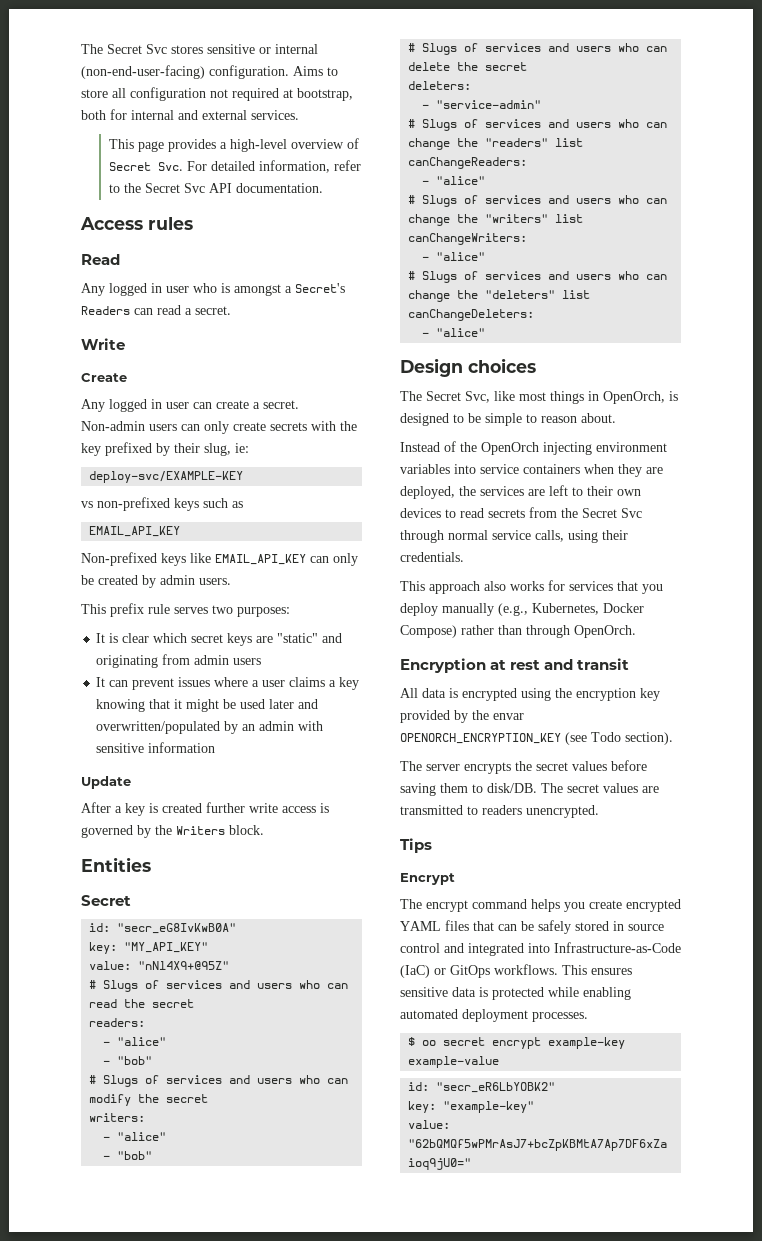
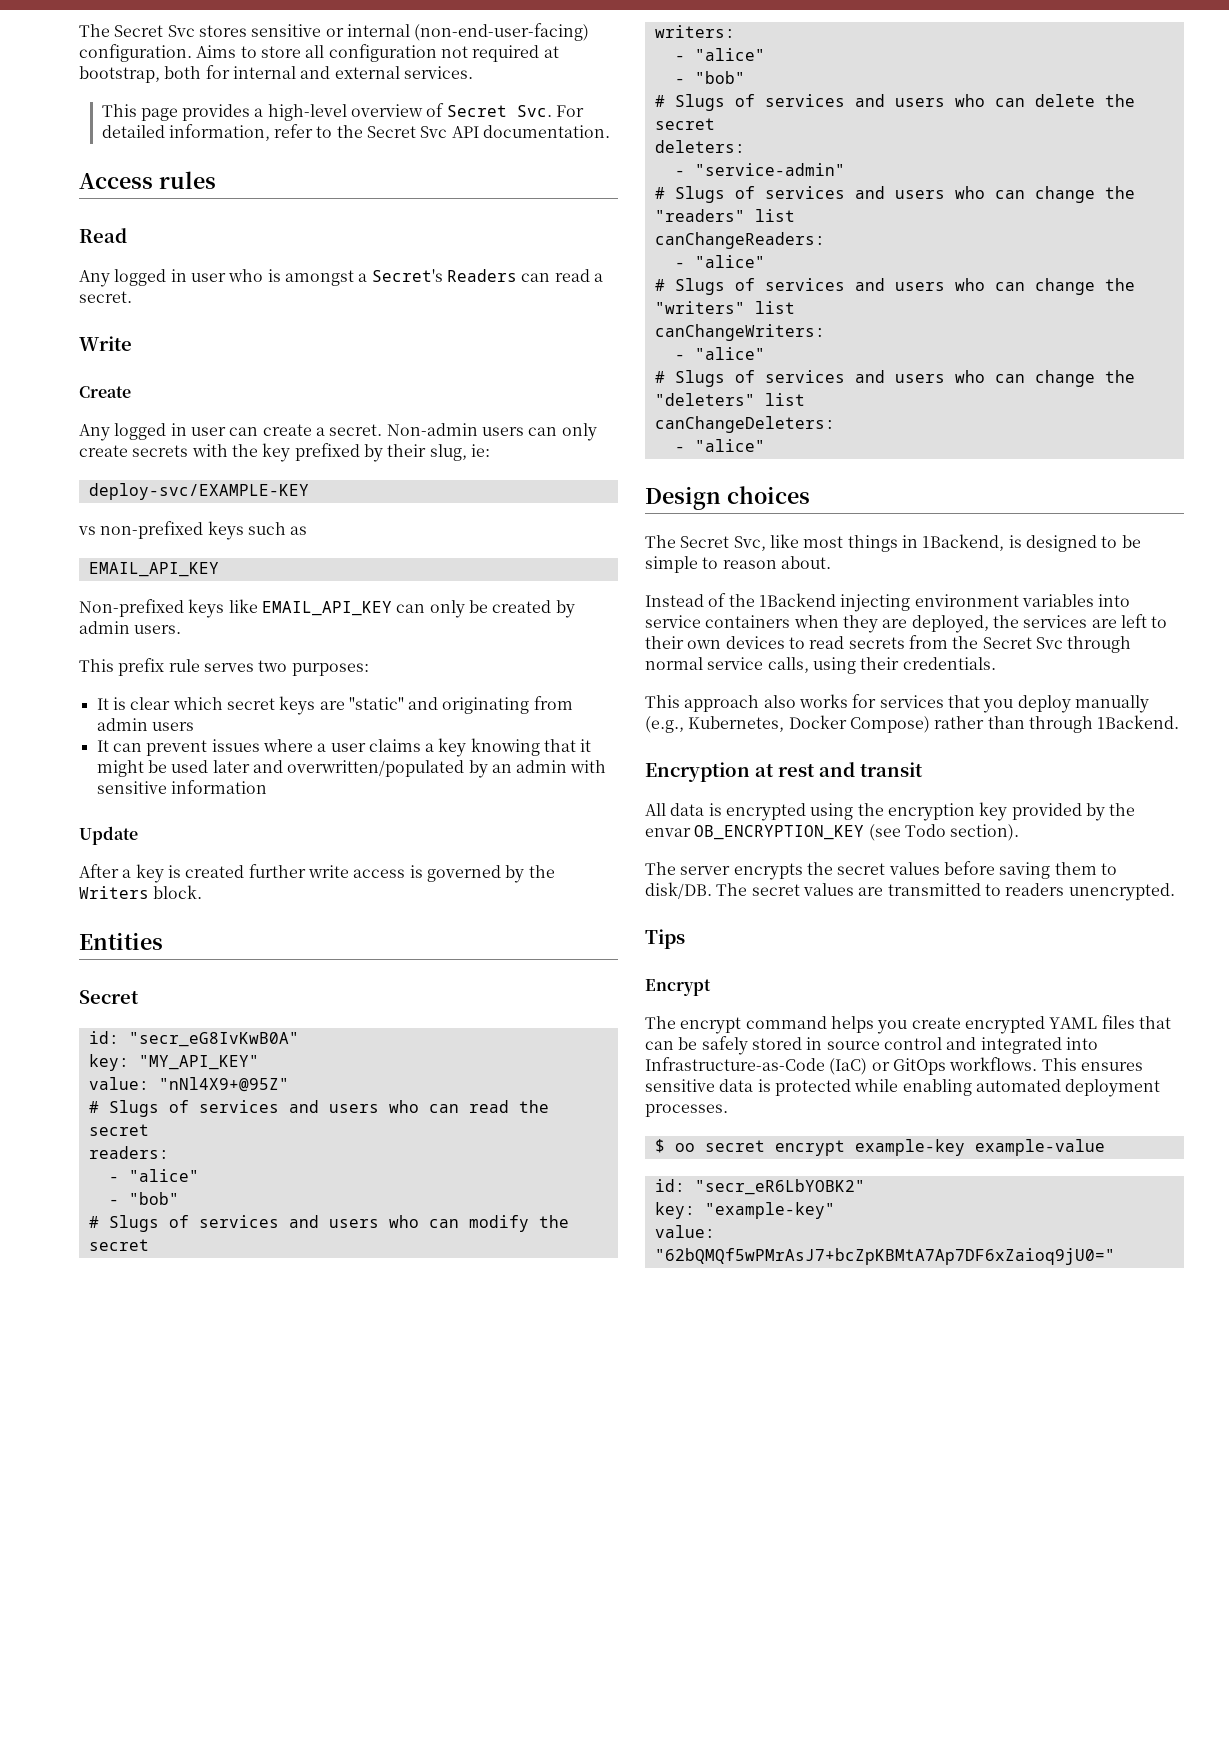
[603,391,665,404] OpenOrch, -> [922,534,1005,551] 1Backend,
[481,442,539,455] OpenOrch -> [758,593,836,607] 1Backend
[574,625,636,638] OpenOrch. -> [1097,715,1180,729] 1Backend.
[400,733,561,744] OPENORCH_ENCRYPTION_KEY -> [694,825,865,840] OB_ENCRYPTION_KEY

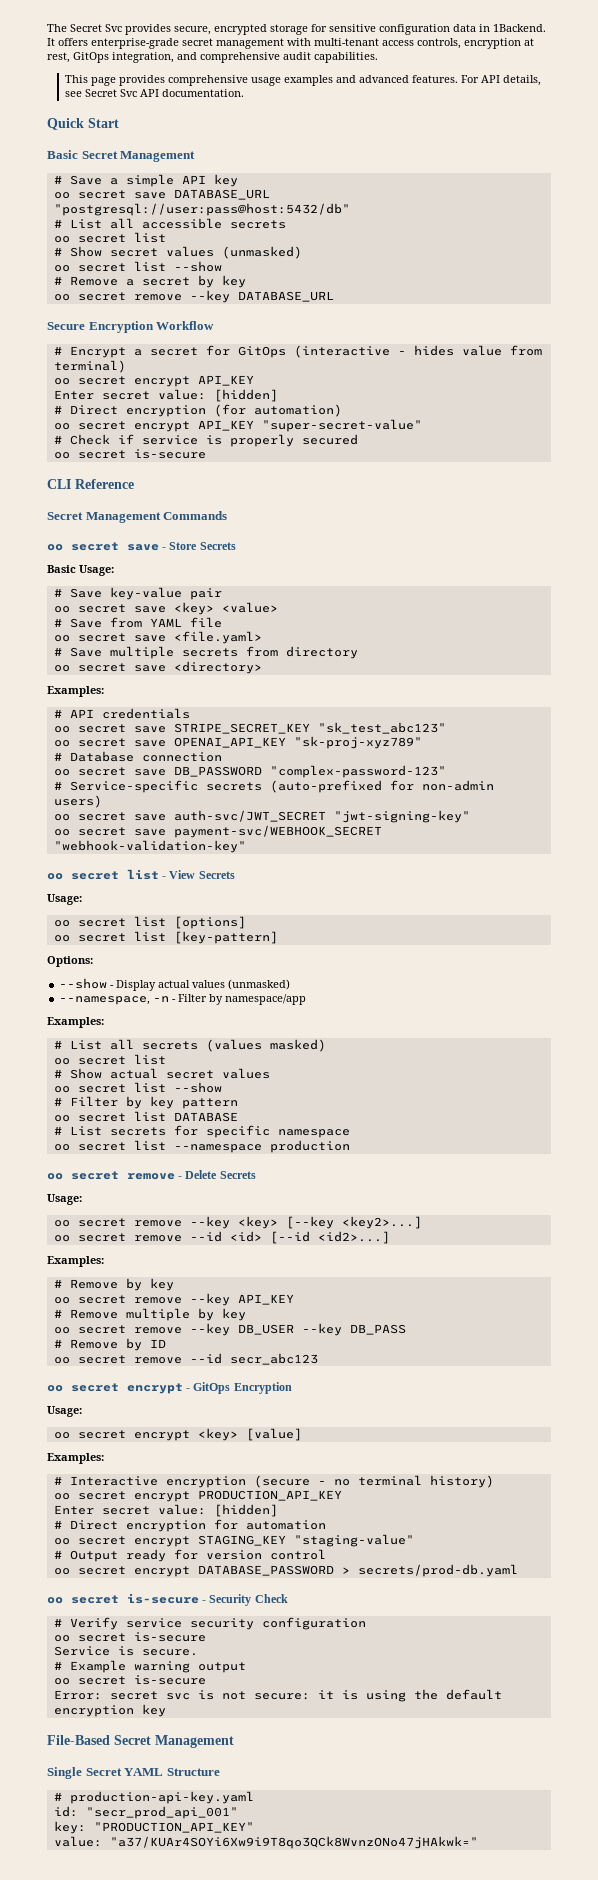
[198,23,590,41] [79,44,559,62] [79,65,473,83] [101,103,585,121] [101,124,611,141] [79,171,216,189] [79,228,127,243] [79,269,603,287] [79,291,132,303] [79,336,132,351] [79,386,131,398] [79,423,597,441] [79,443,490,462] [88,483,309,500] [78,521,308,540] [88,562,219,577] [79,599,575,618] [79,621,182,634] [79,658,369,676] [96,696,573,715] [96,718,194,731] [96,738,592,757] [96,760,607,778] [96,780,267,794] [79,826,138,845] [79,864,555,883] [79,885,203,899] [79,932,163,950] [79,990,139,1004] [88,1031,299,1047] [88,1054,259,1071] [88,1077,289,1092] [88,1100,549,1117] [88,1124,149,1136] [88,1146,169,1159] [108,1169,199,1182] [108,1192,179,1205] [88,1215,569,1232] [88,1239,149,1251] [654,25,735,38] [674,48,765,61] [674,71,745,84] [654,94,1135,111] [654,118,715,130] [654,140,745,153] [674,163,845,176] [654,186,1135,203] [654,209,795,222] [654,232,825,249] [674,255,765,268] [654,278,1135,295] [654,301,795,314] [654,324,825,341] [674,347,765,360] [654,370,1135,387] [654,393,805,406] [654,416,835,433] [674,439,765,452] [645,486,810,510] [645,534,1141,552] [645,556,831,573] [645,593,1131,612] [645,614,1168,633] [645,635,1132,653] [645,657,996,674] [645,694,1149,713] [645,715,1180,733] [645,762,923,782] [645,802,1136,821] [645,824,1020,841] [645,861,1117,880] [645,882,1175,901] [645,929,685,949] [645,979,711,996] [645,1015,1171,1034] [645,1036,1098,1055] [645,1057,1143,1075] [645,1079,1161,1097] [645,1104,728,1117] [654,1139,1105,1156] [654,1179,865,1195] [654,1202,835,1219] [654,1225,715,1238] [654,1248,1115,1265] stores sensitive or internal (non-end-user-facing) configuration. Aims to store all configuration not required at bootstrap, both for internal and external services. // This page provides a high-level overview of Secret Svc. For detailed information, refer to the Secret Svc API documentation. // Access rules // Read // Any logged in user who is amongst a Secret's Readers can read a secret. // Write // Create // Any logged in user can create a secret. Non-admin users can only create secrets with the key prefixed by their slug, ie: // deploy-svc/EXAMPLE-KEY // vs non-prefixed keys such as // EMAIL_API_KEY // Non-prefixed keys like EMAIL_API_KEY can only be created by admin users. // This prefix rule serves two purposes: // It is clear which secret keys are "static" and originating from admin users // It can prevent issues where a user claims a key knowing that it might be used later and overwritten/populated by an admin with sensitive information // Update // After a key is created further write access is governed by the Writers block. // Entities // Secret // id: "secr_eG8IvKwB0A" // key: "MY_API_KEY" // value: "nNl4X9+@95Z" // # Slugs of services and users who can read the secret // readers: // - "alice" // - "bob" // # Slugs of services and users who can modify the secret // writers: // - "alice" // - "bob" // # Slugs of services and users who can delete the secret // deleters: // - "service-admin" // # Slugs of services and users who can change the "readers" list // canChangeReaders: // - "alice" // # Slugs of services and users who can change the "writers" list // canChangeWriters: // - "alice" // # Slugs of services and users who can change the "deleters" list // canChangeDeleters: // - "alice" // Design choices // The Secret Svc, like most things in 1Backend, is designed to be simple to reason about. // Instead of the 1Backend injecting environment variables into service containers when they are deployed, the services are left to their own devices to read secrets from the Secret Svc through normal service calls, using their credentials. // This approach also works for services that you deploy manually (e.g., Kubernetes, Docker Compose) rather than through 1Backend. // Encryption at rest and transit // All data is encrypted using the encryption key provided by the envar OB_ENCRYPTION_KEY (see Todo section). // The server encrypts the secret values before saving them to disk/DB. The secret values are transmitted to readers unencrypted. // Tips // Encrypt // The encrypt command helps you create encrypted YAML files that can be safely stored in source control and integrated into Infrastructure-as-Code (IaC) or GitOps workflows. This ensures sensitive data is protected while enabling automated deployment processes. // $ oo secret encrypt example-key example-value // id: "secr_eR6LbYOBK2" // key: "example-key" // value: "62bQMQf5wPMrAsJ7+bcZpKBMtA7Ap7DF6xZaioq9jU0=" -> [125,24,546,35] [47,38,534,49] [47,52,378,63] [64,75,541,86] [64,89,244,97] [47,118,119,130] [47,150,196,162] [53,174,238,187] [53,189,270,200] [53,203,350,216] [53,218,286,229] [53,232,166,243] [53,246,302,259] [53,261,222,272] [53,275,246,288] [53,290,334,303] [47,321,215,333] [53,345,542,358] [53,360,126,373] [53,375,254,387] [53,389,278,402] [53,404,342,417] [53,419,422,432] [53,434,358,447] [53,449,206,459] [47,479,134,489] [47,511,228,523] [47,542,236,551] [47,565,114,576] [53,587,222,600] [53,602,278,615] [53,617,222,628] [53,631,262,644] [53,646,358,659] [53,661,262,674] [47,686,104,697] [53,708,190,719] [53,722,446,734] [53,736,422,749] [53,751,222,762] [53,765,446,778] [53,780,494,793] [53,795,102,808] [53,810,470,823] [53,825,382,838] [53,840,246,853] [47,869,235,880] [47,894,82,905] [53,916,246,929] [53,931,278,944] [47,956,93,967] [59,978,291,991] [59,994,307,1005] [47,1017,104,1028] [53,1039,326,1052] [53,1054,166,1065] [53,1068,270,1079] [53,1082,222,1093] [53,1096,238,1109] [53,1111,238,1122] [53,1125,350,1138] [53,1140,350,1153] [47,1170,256,1180] [47,1194,82,1205] [53,1216,422,1229] [53,1231,390,1244] [47,1256,104,1267] [53,1278,174,1291] [53,1293,294,1306] [53,1308,246,1321] [53,1323,406,1336] [53,1338,166,1351] [53,1353,318,1365] [47,1382,292,1394] [47,1406,82,1417] [53,1428,302,1441] [47,1453,104,1464] [53,1475,494,1488] [53,1490,342,1502] [53,1504,278,1517] [53,1519,326,1532] [53,1534,414,1547] [53,1549,326,1562] [53,1564,518,1577] [47,1593,288,1606] [53,1617,366,1630] [53,1632,206,1642] [53,1646,198,1656] [53,1660,246,1673] [53,1675,206,1685] [53,1689,502,1702] [53,1704,166,1717] [47,1735,234,1748] [47,1767,220,1779] [53,1791,254,1804] [53,1806,238,1819] [53,1821,254,1834] [53,1836,478,1849] provides secure, encrypted storage for sensitive configuration data in 1Backend. It offers enterprise-grade secret management with multi-tenant access controls, encryption at rest, GitOps integration, and comprehensive audit capabilities. // This page provides comprehensive usage examples and advanced features. For API details, see Secret Svc API documentation. // Quick Start // Basic Secret Management // # Save a simple API key // oo secret save DATABASE_URL "postgresql://user:pass@host:5432/db" // # List all accessible secrets // oo secret list // # Show secret values (unmasked) // oo secret list --show // # Remove a secret by key // oo secret remove --key DATABASE_URL // Secure Encryption Workflow // # Encrypt a secret for GitOps (interactive - hides value from terminal) // oo secret encrypt API_KEY // Enter secret value: [hidden] // # Direct encryption (for automation) // oo secret encrypt API_KEY "super-secret-value" // # Check if service is properly secured // oo secret is-secure // CLI Reference // Secret Management Commands // oo secret save - Store Secrets // Basic Usage: // # Save key-value pair // oo secret save <key> <value> // # Save from YAML file // oo secret save <file.yaml> // # Save multiple secrets from directory // oo secret save <directory> // Examples: // # API credentials // oo secret save STRIPE_SECRET_KEY "sk_test_abc123" // oo secret save OPENAI_API_KEY "sk-proj-xyz789" // # Database connection // oo secret save DB_PASSWORD "complex-password-123" // # Service-specific secrets (auto-prefixed for non-admin users) // oo secret save auth-svc/JWT_SECRET "jwt-signing-key" // oo secret save payment-svc/WEBHOOK_SECRET "webhook-validation-key" // oo secret list - View Secrets // Usage: // oo secret list [options] // oo secret list [key-pattern] // Options: // --show - Display actual values (unmasked) // --namespace, -n - Filter by namespace/app // Examples: // # List all secrets (values masked) // oo secret list // # Show actual secret values // oo secret list --show // # Filter by key pattern // oo secret list DATABASE // # List secrets for specific namespace // oo secret list --namespace production // oo secret remove - Delete Secrets // Usage: // oo secret remove --key <key> [--key <key2>...] // oo secret remove --id <id> [--id <id2>...] // Examples: // # Remove by key // oo secret remove --key API_KEY // # Remove multiple by key // oo secret remove --key DB_USER --key DB_PASS // # Remove by ID // oo secret remove --id secr_abc123 // oo secret encrypt - GitOps Encryption // Usage: // oo secret encrypt <key> [value] // Examples: // # Interactive encryption (secure - no terminal history) // oo secret encrypt PRODUCTION_API_KEY // Enter secret value: [hidden] // # Direct encryption for automation // oo secret encrypt STAGING_KEY "staging-value" // # Output ready for version control // oo secret encrypt DATABASE_PASSWORD > secrets/prod-db.yaml // oo secret is-secure - Security Check // # Verify service security configuration // oo secret is-secure // Service is secure. // # Example warning output // oo secret is-secure // Error: secret svc is not secure: it is using the default encryption key // File-Based Secret Management // Single Secret YAML Structure // # production-api-key.yaml // id: "secr_prod_api_001" // key: "PRODUCTION_API_KEY" // value: "a37/KUAr4SOYi6Xw9i9T8qo3QCk8WvnzONo47jHAkwk="

